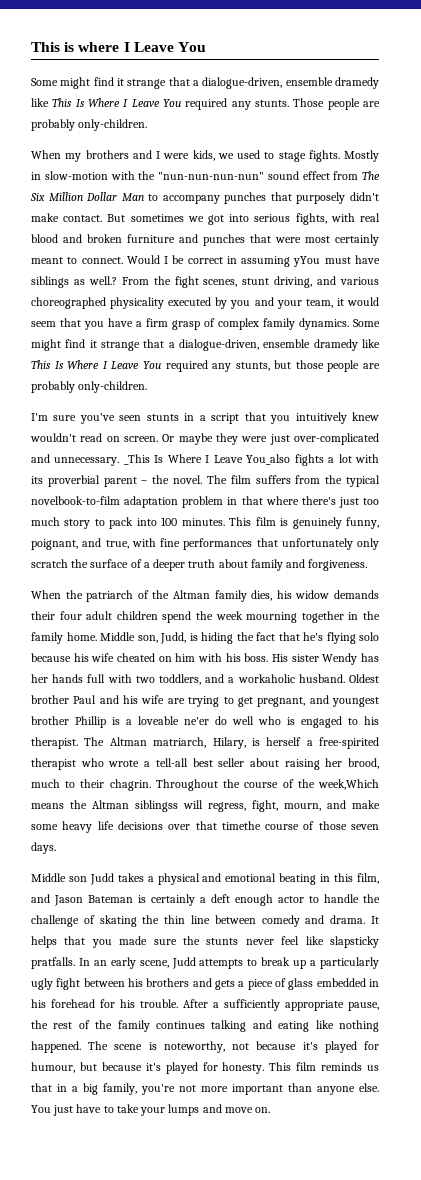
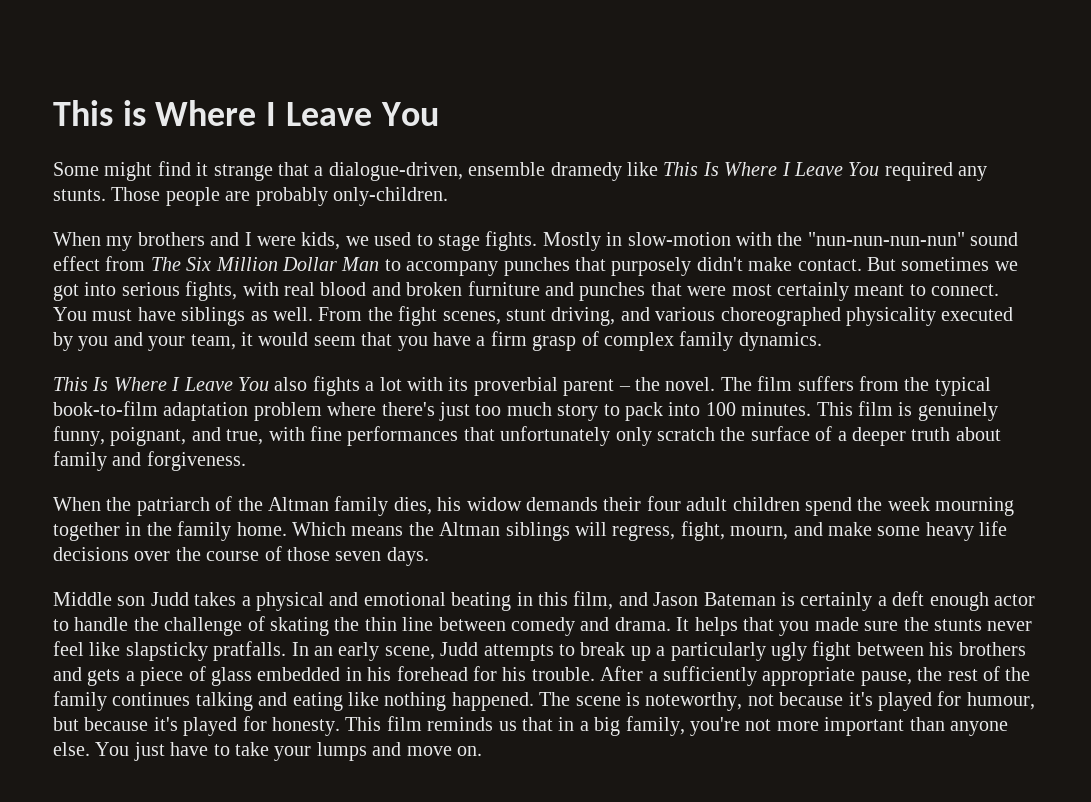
[78,42,120,52] where -> [155,100,257,126] Where
[126,255,321,267] Would I be correct in assuming yYou -> [53,307,87,321] You
[88,276,117,285] well.? -> [273,307,313,321] well.
[353,319,380,327] [31,339,380,351] [31,360,380,372] [31,381,148,393] [31,412,379,424] [30,433,379,445] [31,454,291,466] Some might find it strange that a dialogue-driven, ensemble dramedy like This Is Where I Leave You required any stunts, but those people are probably only-children. // I'm sure you've seen stunts in a script that you intuitively knew wouldn't read on screen. Or maybe they were just over-complicated and unnecessary. _This Is Where I Leave You_also -> [53,377,308,391] // This Is Where I Leave You also
[31,496,120,505] novelbook-to-film -> [53,401,158,416] book-to-film
[227,496,263,505] in that -> (322, 411) none
[100,632,379,644] [31,653,380,665] [31,674,379,685] [31,695,380,707] [31,716,379,728] [31,737,379,749] [31,758,379,770] [31,779,379,791] Middle son, Judd, is hiding the fact that he's flying solo because his wife cheated on him with his boss. His sister Wendy has her hands full with two toddlers, and a workaholic husband. Oldest brother Paul and his wife are trying to get pregnant, and youngest brother Phillip is a loveable ne'er do well who is engaged to his therapist. The Altman matriarch, Hilary, is herself a free-spirited therapist who wrote a tell-all best seller about raising her brood, much to their chagrin. Throughout the course of the week,Which -> [292,522,346,536] Which
[135,800,178,812] siblingss -> [505,522,570,541] siblings
[195,821,261,830] that timethe -> [175,547,201,561] the

